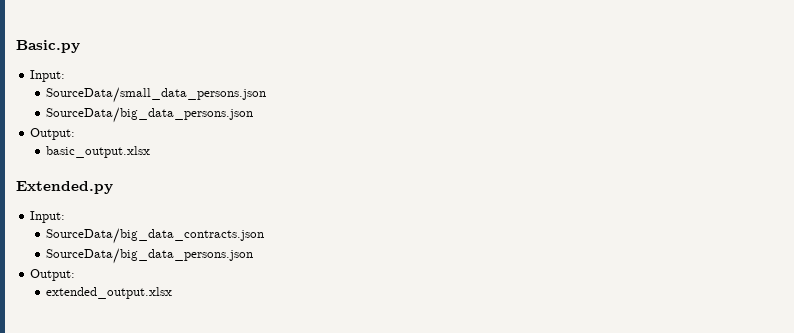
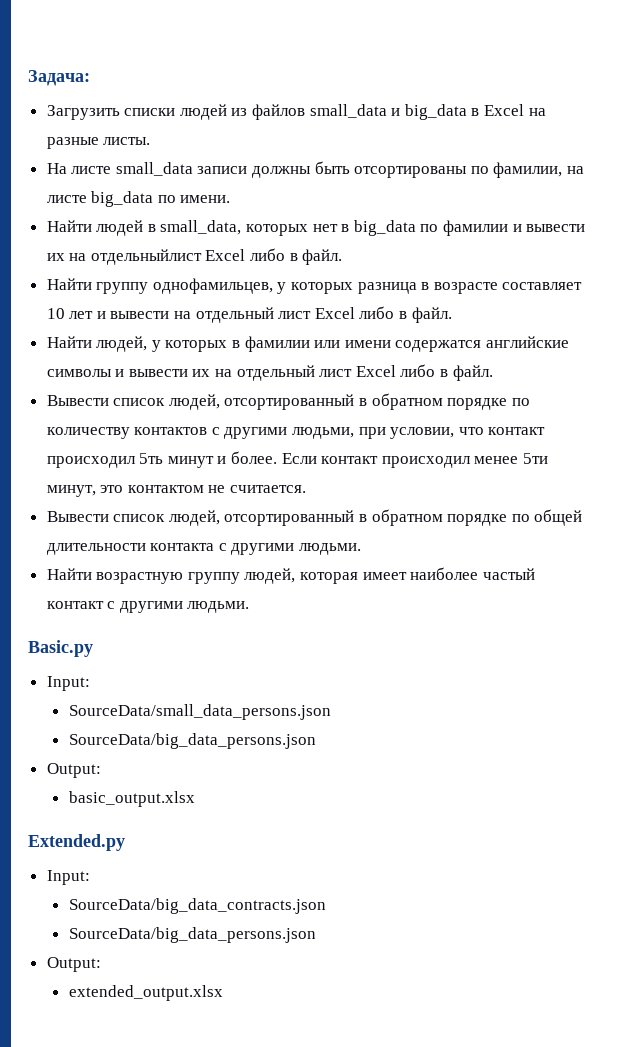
(16, 46) none -> [28,70,90,86] [46,104,546,120] [46,137,151,149] [46,161,585,178] [46,191,231,207] [46,220,586,236] [46,248,343,265] [46,278,583,294] [46,306,452,323] [46,336,570,352] [46,364,493,381] [46,393,530,410] [46,427,546,439] [46,451,549,468] [46,485,307,497] [46,509,583,526] [46,543,362,555] [46,567,535,584] [46,601,250,613] Задача: // Загрузить списки людей из файлов small_data и big_data в Excel на разные листы. // На листе small_data записи должны быть отсортированы по фамилии, на листе big_data по имени. // Найти людей в small_data, которых нет в big_data по фамилии и вывести их на отдельныйлист Excel либо в файл. // Найти группу однофамильцев, у которых разница в возрасте составляет 10 лет и вывести на отдельный лист Excel либо в файл. // Найти людей, у которых в фамилии или имени содержатся английские символы и вывести их на отдельный лист Excel либо в файл. // Вывести список людей, отсортированный в обратном порядке по количеству контактов с другими людьми, при условии, что контакт происходил 5ть минут и более. Если контакт происходил менее 5ти минут, это контактом не считается. // Вывести список людей, отсортированный в обратном порядке по общей длительности контакта с другими людьми. // Найти возрастную группу людей, которая имеет наиболее частый контакт с другими людьми. //

